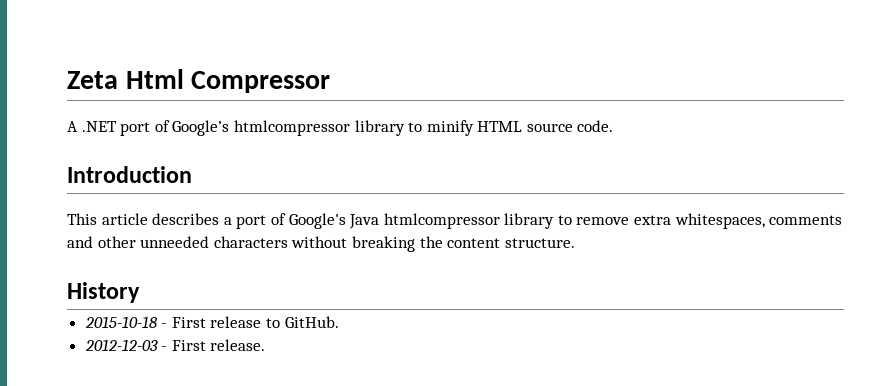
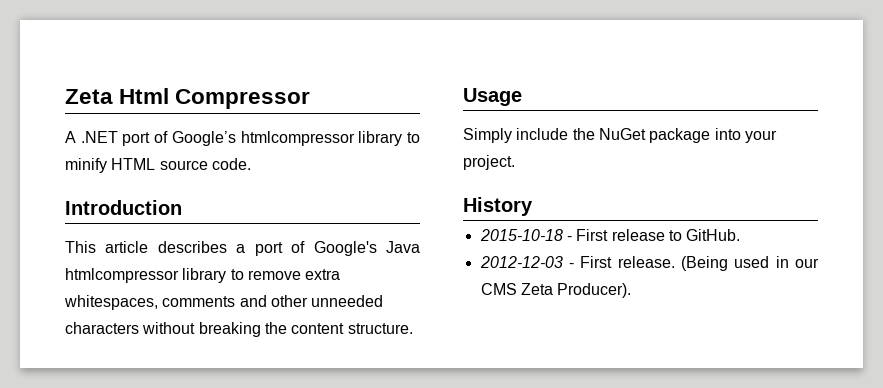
(575, 243) none -> [463,88,522,106] [463,128,777,143] [463,155,515,170] // Usage // Simply include the NuGet package into your project.
(266, 345) none -> [680,256,819,271] [480,283,632,298] (Being used in our CMS Zeta Producer).

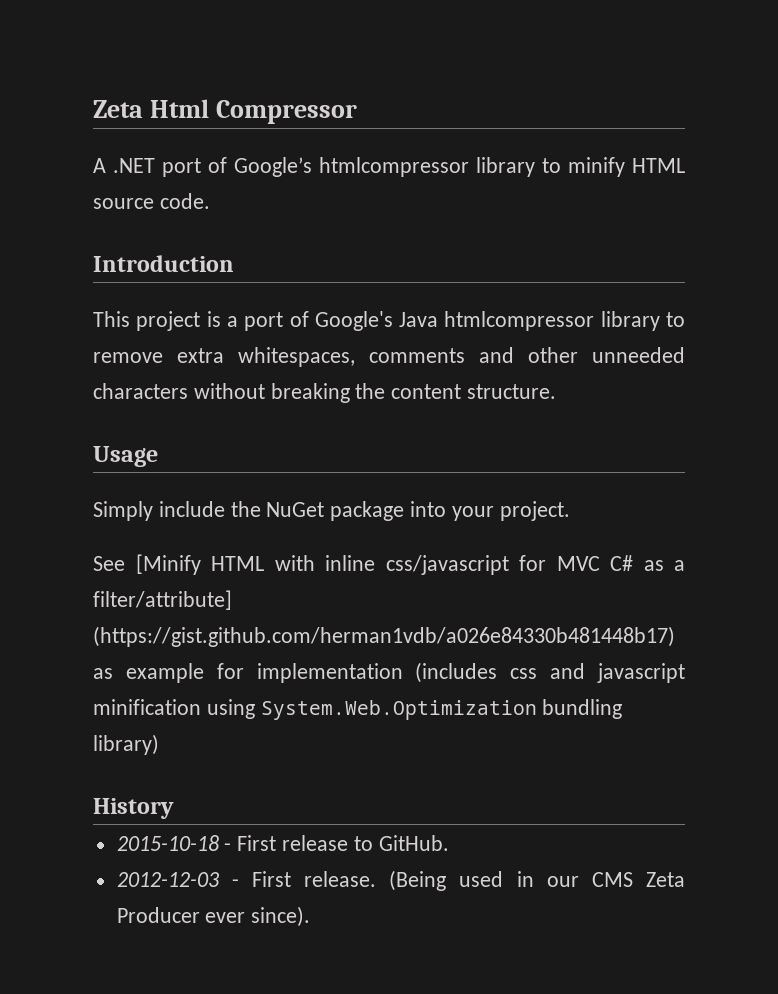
[105,241,227,253] article describes -> [136,311,221,331] project is
(515, 162) none -> [93,554,685,575] [93,590,232,610] [93,626,675,647] [93,662,685,683] [93,699,623,720] [93,734,159,755] // See [Minify HTML with inline css/javascript for MVC C# as a filter/attribute] (https://gist.github.com/herman1vdb/a026e84330b481448b17) as example for implementation (includes css and javascript minification using System.Web.Optimization bundling library)
[557,283,632,298] Producer). -> [116,906,311,927] Producer ever since).

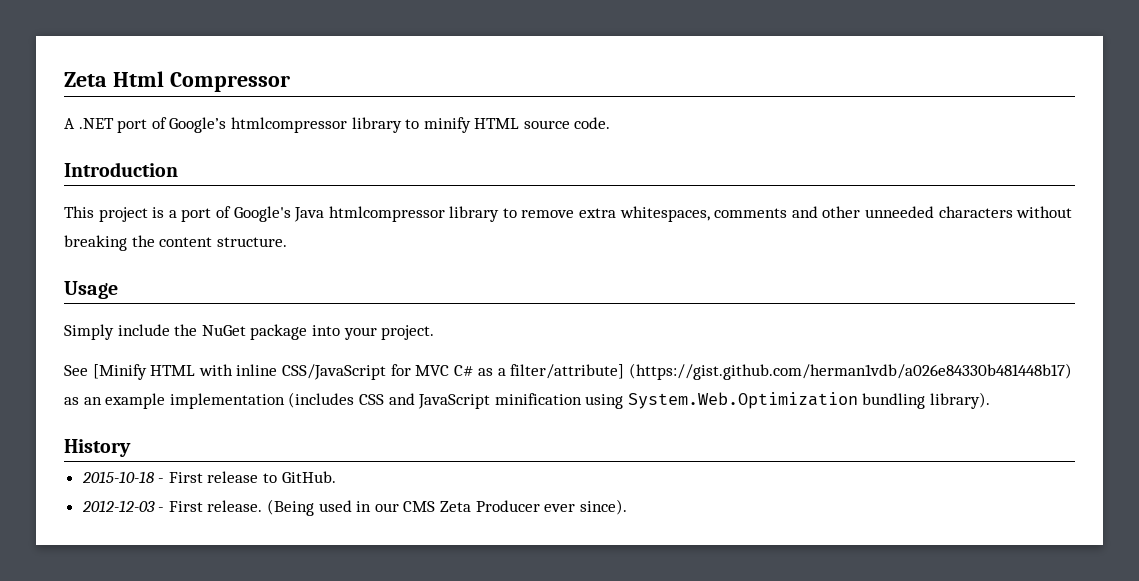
[385,555,509,575] css/javascript -> [281,364,386,380] CSS/JavaScript
[125,662,685,683] example for implementation (includes css and javascript -> [83,392,491,409] an example implementation (includes CSS and JavaScript
[93,734,159,755] library) -> [930,392,991,409] library).

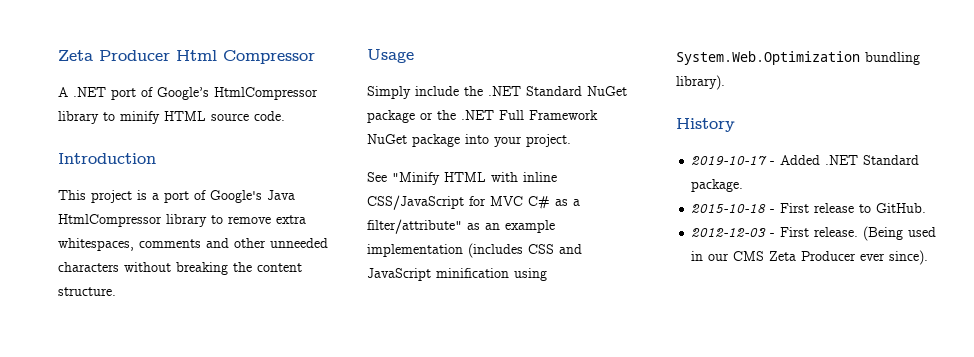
[64,72,107,87] Zeta -> [58,50,170,61] Zeta Producer
[230,117,347,133] htmlcompressor -> [214,87,318,100] HtmlCompressor
[328,206,445,222] htmlcompressor -> [58,214,162,227] HtmlCompressor
(198, 330) none -> [488,86,627,96] [367,110,598,123] .NET Standard NuGet package or the .NET Full Framework
[92,364,147,380] [Minify -> [392,172,440,185] "Minify
[510,363,1073,380] filter/attribute] (https://gist.github.com/herman1vdb/a026e84330b481448b17) -> [367,219,462,234] filter/attribute"
(131, 448) none -> [691,155,920,165] [691,179,744,192] // 2019-10-17 - Added .NET Standard package.

